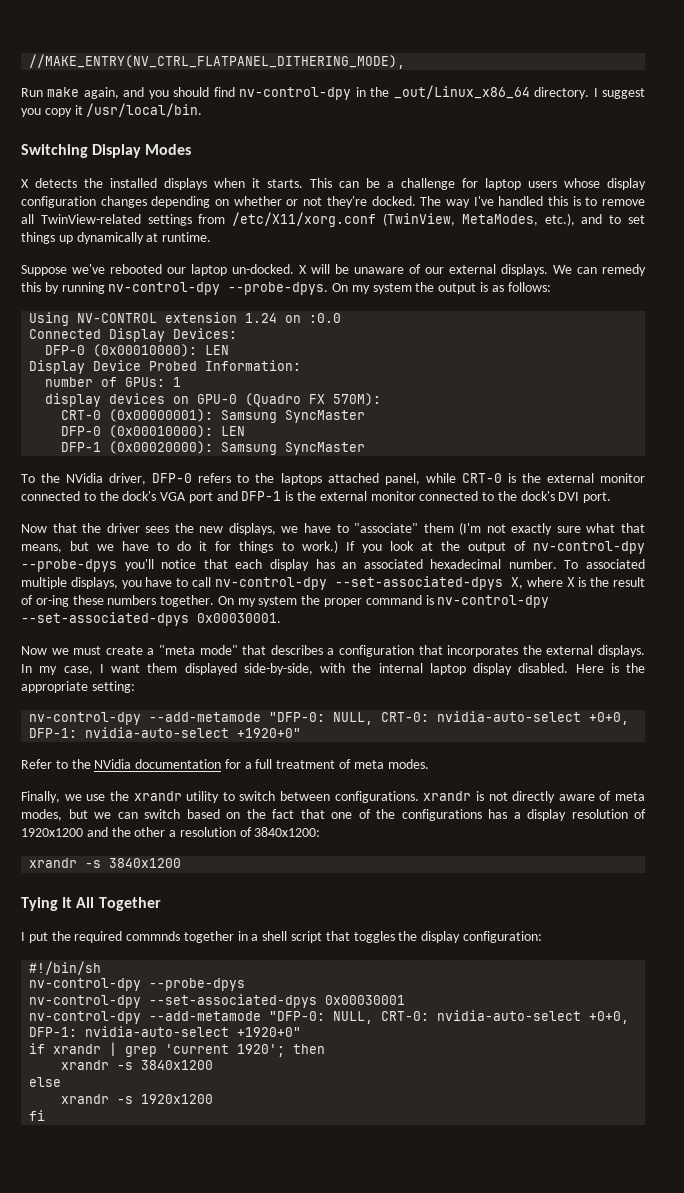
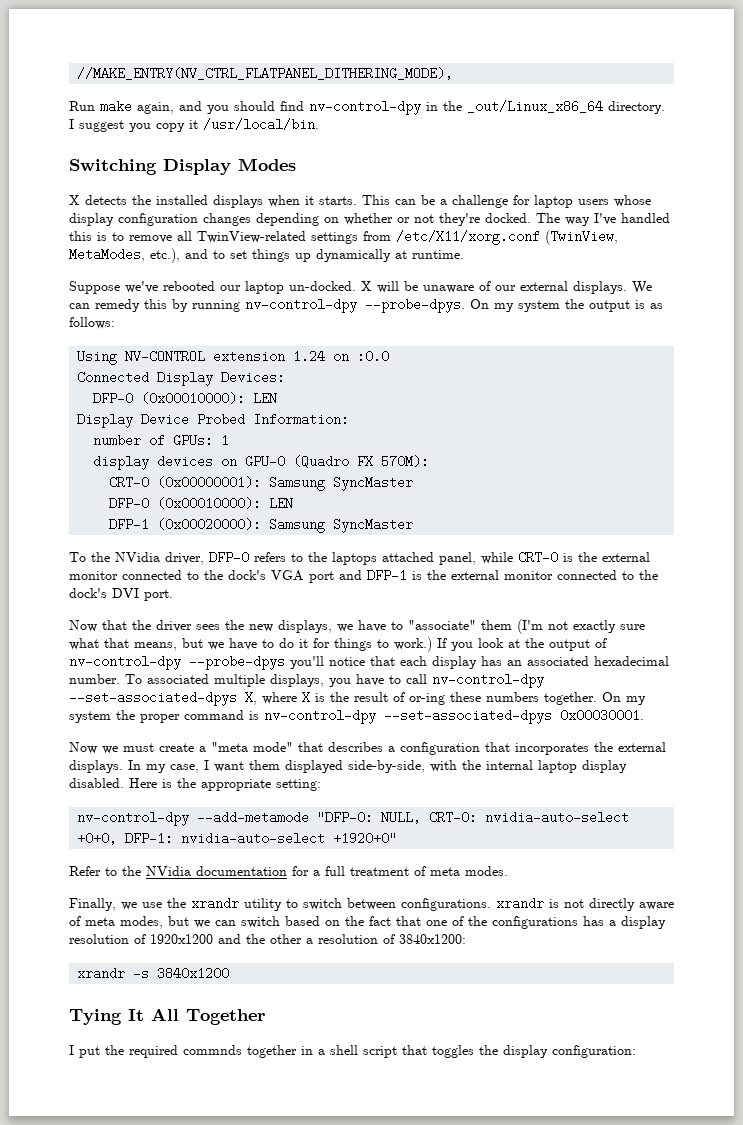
[29,961,102,975] [29,978,246,991] [29,994,406,1008] [29,1010,630,1024] [29,1026,302,1037] [29,1042,326,1057] [61,1060,214,1070] [29,1077,62,1087] [61,1094,214,1104] [29,1110,46,1121] // #!/bin/sh // nv-control-dpy --probe-dpys // nv-control-dpy --set-associated-dpys 0x00030001 // nv-control-dpy --add-metamode "DFP-0: NULL, CRT-0: nvidia-auto-select +0+0, DFP-1: nvidia-auto-select +1920+0" // if xrandr | grep 'current 1920'; then // xrandr -s 3840x1200 // else // xrandr -s 1920x1200 // fi -> (636, 1051) none

